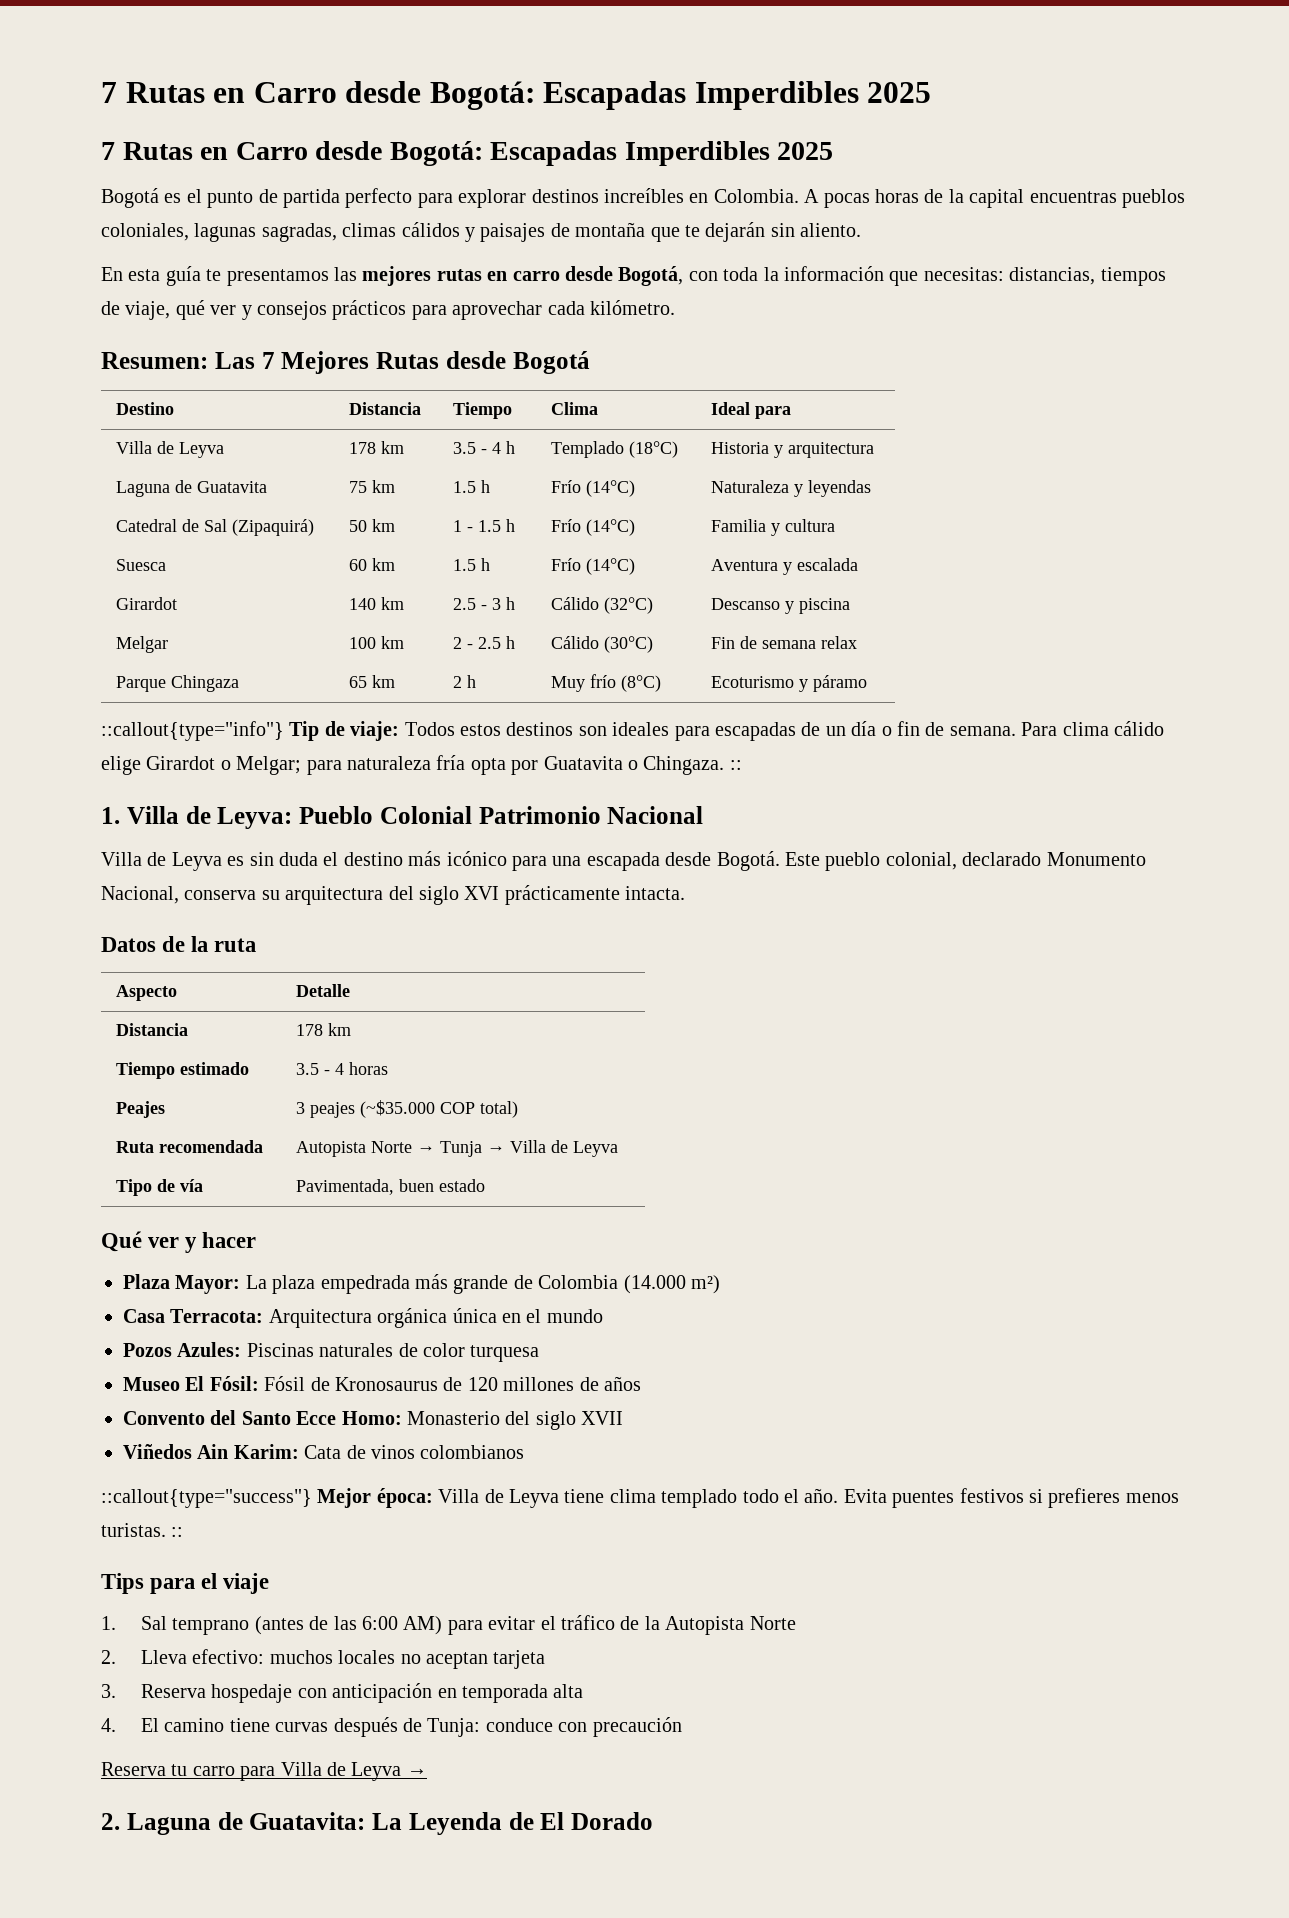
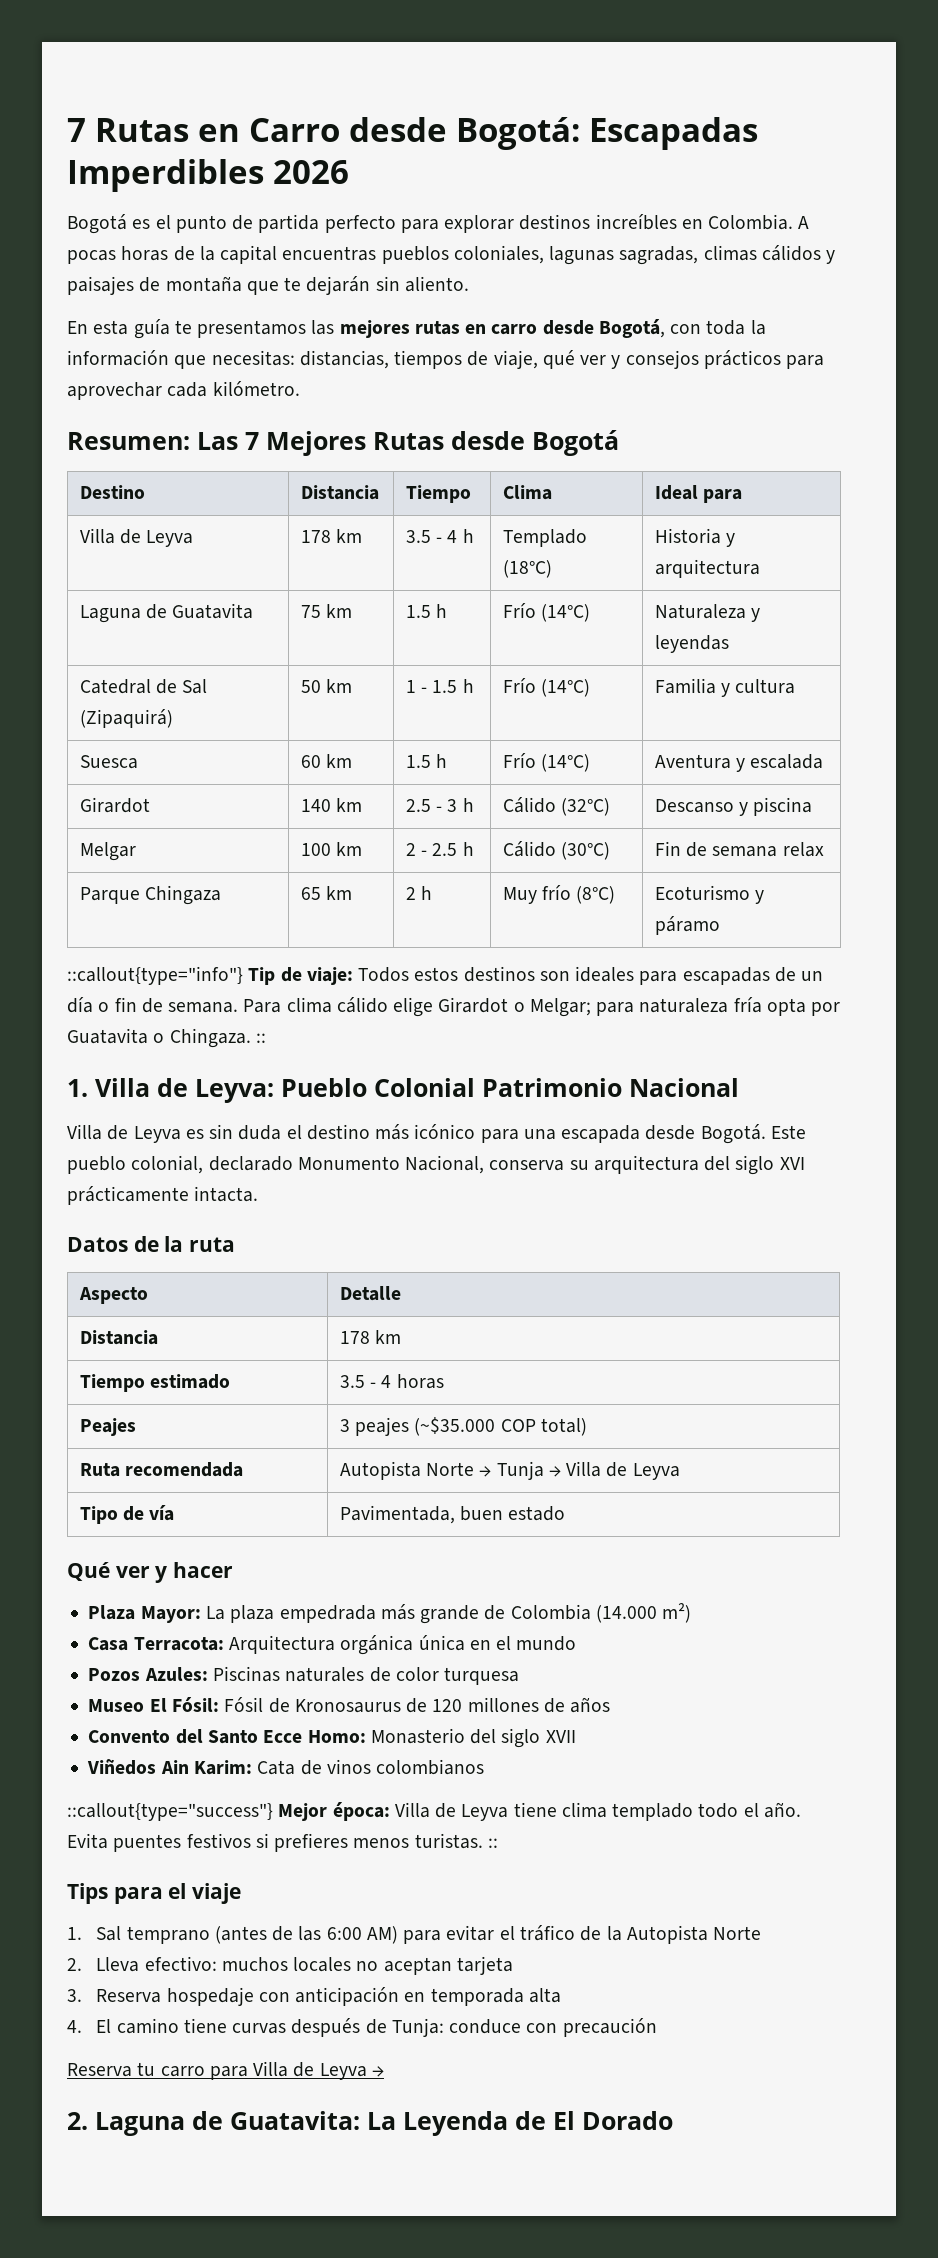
[101,81,932,110] [101,141,834,166] 7 Rutas en Carro desde Bogotá: Escapadas Imperdibles 2025 // 7 Rutas en Carro desde Bogotá: Escapadas Imperdibles 2025 -> [67,117,758,150] [67,159,349,192] 7 Rutas en Carro desde Bogotá: Escapadas Imperdibles 2026

